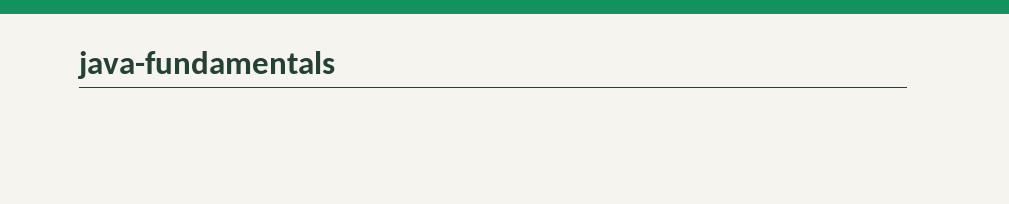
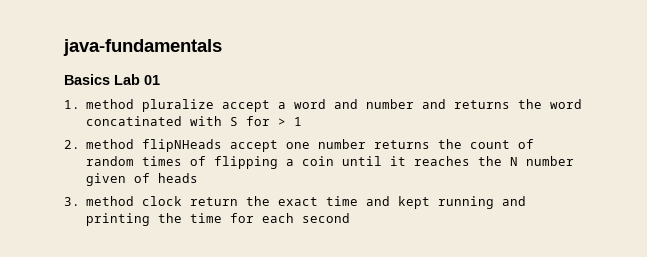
(335, 65) none -> [64,74,160,85] [64,99,583,112] [86,116,303,126] [64,139,535,152] [86,156,575,169] [86,173,199,186] [64,196,527,209] [86,213,351,226] // Basics Lab 01 // 1. method pluralize accept a word and number and returns the word concatinated with S for > 1 // 2. method flipNHeads accept one number returns the count of random times of flipping a coin until it reaches the N number given of heads // 3. method clock return the exact time and kept running and printing the time for each second

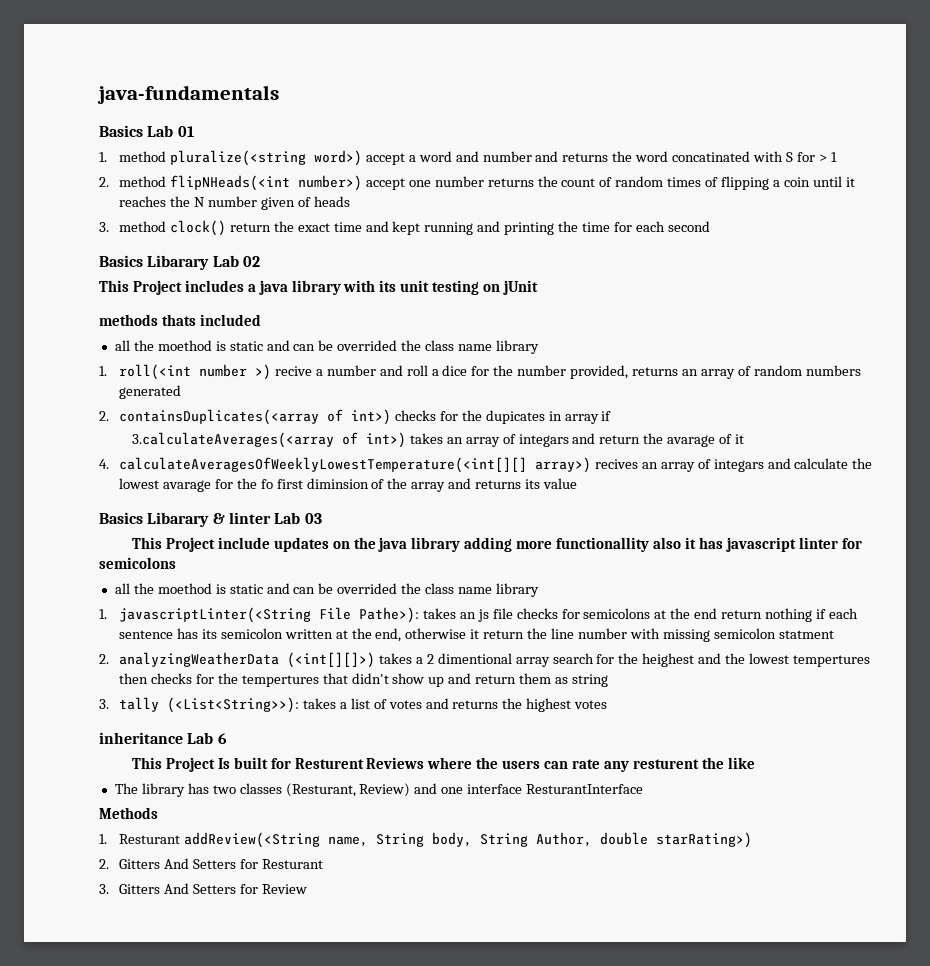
[142,99,215,112] pluralize -> [169,150,362,166] pluralize(<string word>)
[142,139,223,152] flipNHeads -> [169,175,362,191] flipNHeads(<int number>)
[142,196,183,206] clock -> [169,220,226,236] clock()
(351, 218) none -> [99,255,260,270] [99,280,539,295] [99,314,261,326] [114,340,539,354] [99,364,861,380] [119,385,182,399] [99,409,612,425] [131,432,745,448] [99,457,873,473] [119,478,577,492] [99,512,322,527] [131,537,862,552] [99,557,176,569] [114,583,539,597] [99,607,858,623] [119,628,834,642] [99,652,870,668] [119,673,608,687] [99,697,608,713] [99,732,227,744] [131,757,755,772] [114,783,644,797] [99,807,158,819] [99,832,752,848] [99,858,323,869] [99,883,307,894] // Basics Libarary Lab 02 // This Project includes a java library with its unit testing on jUnit // methods thats included // all the moethod is static and can be overrided the class name library // 1. roll(<int number >) recive a number and roll a dice for the number provided, returns an array of random numbers generated // 2. containsDuplicates(<array of int>) checks for the dupicates in array if // 3.calculateAverages(<array of int>) takes an array of integars and return the avarage of it // 4. calculateAveragesOfWeeklyLowestTemperature(<int[][] array>) recives an array of integars and calculate the lowest avarage for the fo first diminsion of the array and returns its value // Basics Libarary & linter Lab 03 // This Project include updates on the java library adding more functionallity also it has javascript linter for semicolons // all the moethod is static and can be overrided the class name library // 1. javascriptLinter(<String File Pathe>): takes an js file checks for semicolons at the end return nothing if each sentence has its semicolon written at the end, otherwise it return the line number with missing semicolon statment // 2. analyzingWeatherData (<int[][]>) takes a 2 dimentional array search for the heighest and the lowest tempertures then checks for the tempertures that didn't show up and return them as string // 3. tally (<List<String>>): takes a list of votes and returns the highest votes // inheritance Lab 6 // This Project Is built for Resturent Reviews where the users can rate any resturent the like // The library has two classes (Resturant, Review) and one interface ResturantInterface // Methods // 1. Resturant addReview(<String name, String body, String Author, double starRating>) // 2. Gitters And Setters for Resturant // 3. Gitters And Setters for Review

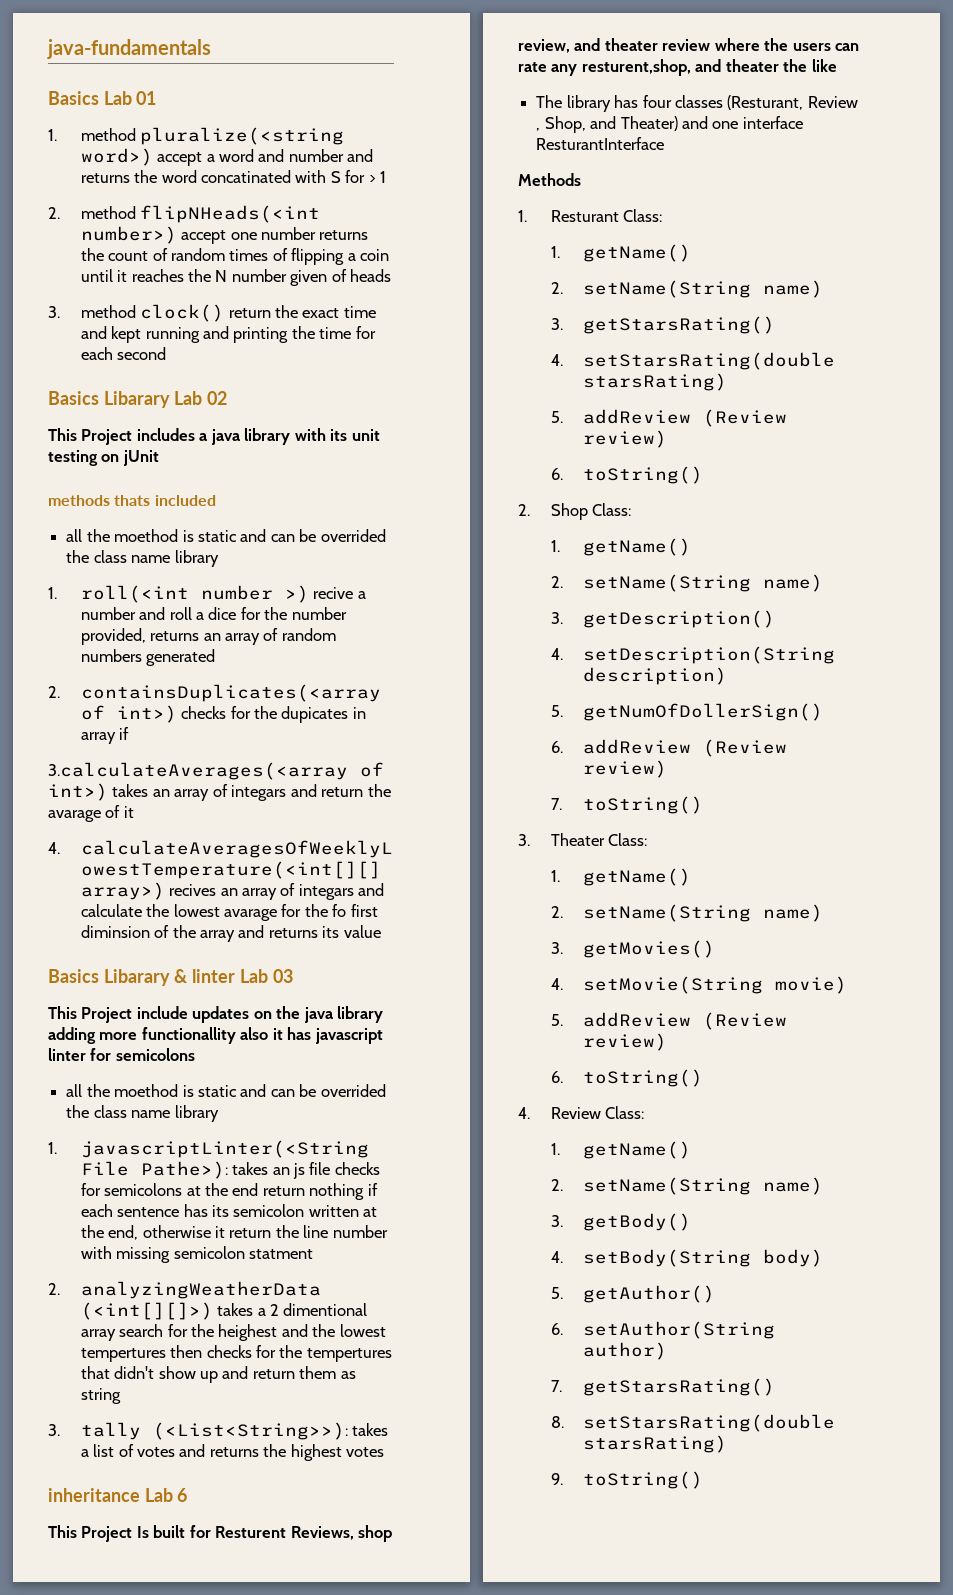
[366,757,425,769] Reviews -> [290,1525,393,1542] [518,38,711,53] Reviews, shop review, and theater review
[632,759,699,769] resturent -> [581,59,779,76] resturent,shop, and theater
[212,785,236,794] two -> [642,95,672,108] four
[359,783,411,797] Review) -> [807,96,858,108] [536,116,678,133] Review , Shop, and Theater)
[183,832,752,848] [99,858,323,869] [99,883,307,894] addReview(<String name, String body, String Author, double starRating>) // 2. Gitters And Setters for Resturant // 3. Gitters And Setters for Review -> [623,209,663,222] [550,244,692,262] [550,280,824,298] [550,316,776,334] [550,352,836,370] [583,373,728,391] [550,409,788,427] [583,430,668,448] [550,466,704,484] [518,503,632,520] [550,538,692,556] [550,574,824,592] [550,610,776,628] [550,646,836,664] [583,667,728,685] [550,703,824,721] [550,739,788,757] [583,760,668,778] [550,796,704,814] [518,833,648,846] [550,868,692,886] [550,904,824,922] [550,940,716,958] [550,976,848,994] [550,1012,788,1030] [583,1033,668,1051] [550,1069,704,1087] [518,1106,645,1119] [550,1141,692,1159] [550,1177,824,1195] [550,1213,692,1231] [550,1249,824,1267] [550,1285,716,1303] [550,1321,776,1339] [583,1342,668,1360] [550,1378,776,1396] [550,1414,836,1432] [583,1435,728,1453] [550,1471,704,1489] Class: // 1. getName() // 2. setName(String name) // 3. getStarsRating() // 4. setStarsRating(double starsRating) // 5. addReview (Review review) // 6. toString() // 2. Shop Class: // 1. getName() // 2. setName(String name) // 3. getDescription() // 4. setDescription(String description) // 5. getNumOfDollerSign() // 6. addReview (Review review) // 7. toString() // 3. Theater Class: // 1. getName() // 2. setName(String name) // 3. getMovies() // 4. setMovie(String movie) // 5. addReview (Review review) // 6. toString() // 4. Review Class: // 1. getName() // 2. setName(String name) // 3. getBody() // 4. setBody(String body) // 5. getAuthor() // 6. setAuthor(String author) // 7. getStarsRating() // 8. setStarsRating(double starsRating) // 9. toString()

